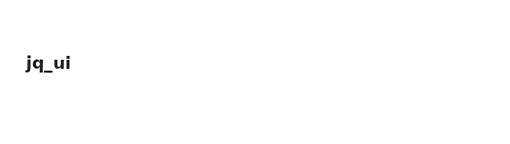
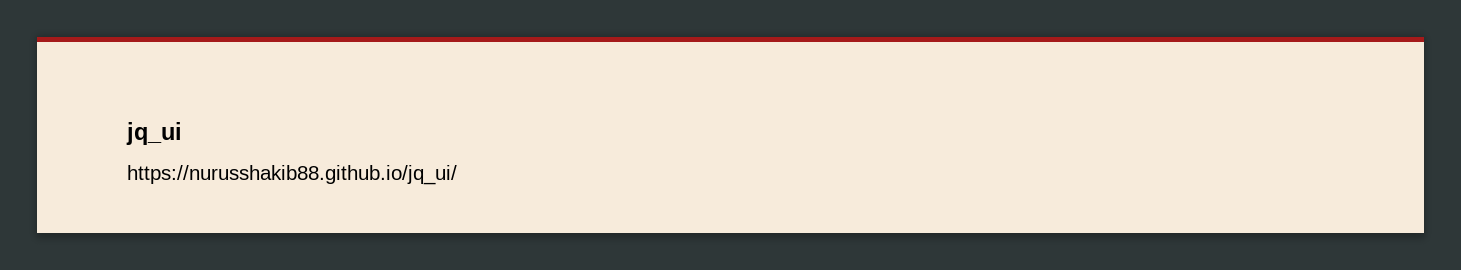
(72, 64) none -> [127,165,457,185] // https://nurusshakib88.github.io/jq_ui/

